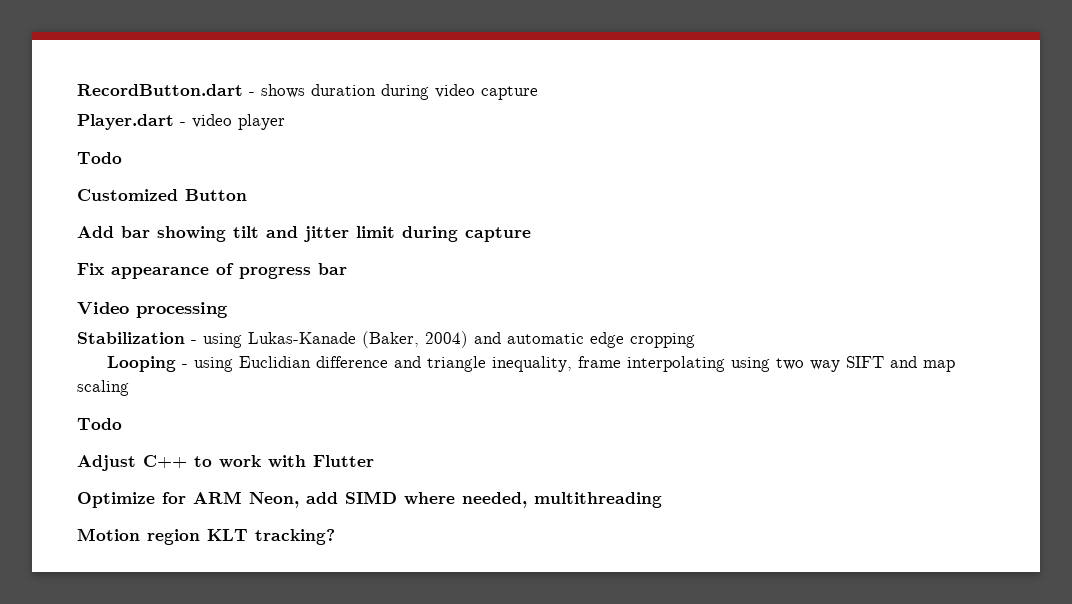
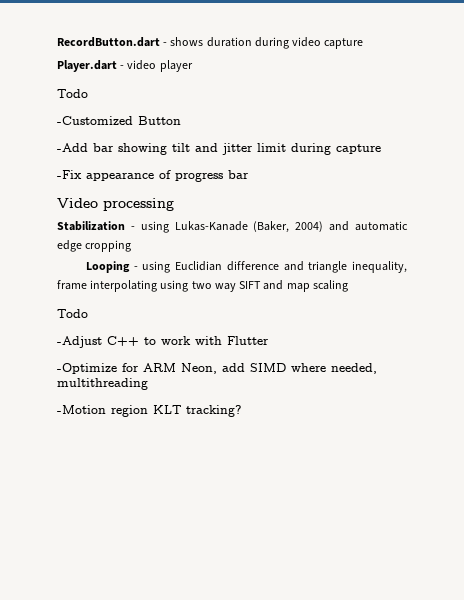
[77,189,178,201] Customized -> [57,116,133,125] -Customized
[77,226,114,238] Add -> [57,143,88,152] -Add
[77,263,104,275] Fix -> [57,170,82,179] -Fix
[77,455,136,471] Adjust -> [57,336,102,348] -Adjust
[77,492,155,508] Optimize -> [57,363,117,374] -Optimize
[77,528,140,541] Motion -> [57,405,106,414] -Motion

